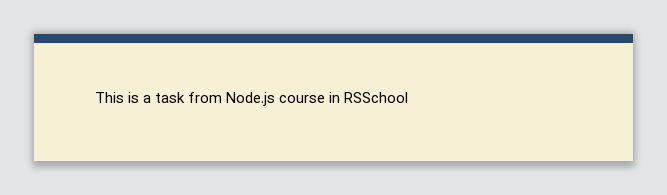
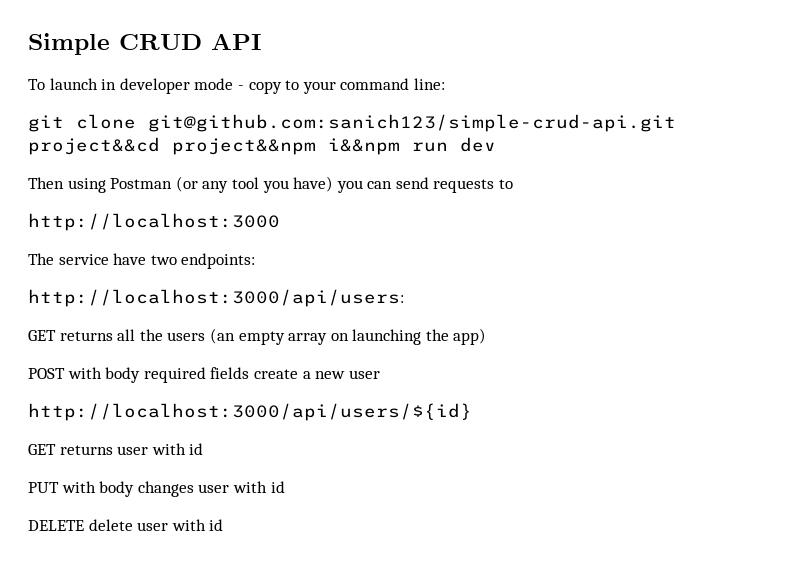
[95,92,409,106] This is a task from Node.js course in RSSchool -> [28,33,261,55] [28,78,445,94] [28,114,676,132] [28,137,496,155] [28,176,514,193] [28,213,280,231] [28,253,256,269] [28,289,404,307] [28,328,487,345] [28,367,380,383] [28,403,472,421] [28,443,204,455] [28,481,285,497] [28,519,224,531] Simple CRUD API // To launch in developer mode - copy to your command line: // git clone git@github.com:sanich123/simple-crud-api.git project&&cd project&&npm i&&npm run dev // Then using Postman (or any tool you have) you can send requests to // http://localhost:3000 // The service have two endpoints: // http://localhost:3000/api/users: // GET returns all the users (an empty array on launching the app) // POST with body required fields create a new user // http://localhost:3000/api/users/${id} // GET returns user with id // PUT with body changes user with id // DELETE delete user with id

